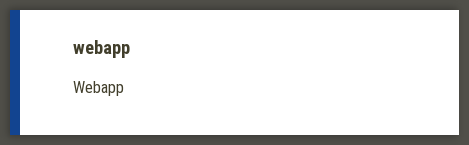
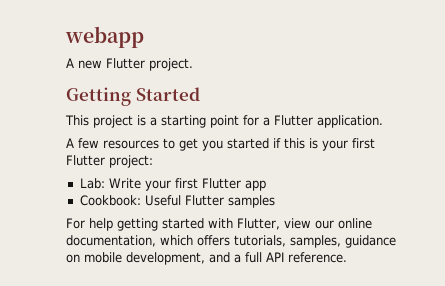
[73,81,124,96] Webapp -> [66,58,193,71] [66,87,200,106] [65,115,383,128] [66,138,375,151] [66,155,153,168] [79,178,266,191] [79,195,275,208] [66,218,372,231] [66,235,396,248] [66,252,347,265] A new Flutter project. // Getting Started // This project is a starting point for a Flutter application. // A few resources to get you started if this is your first Flutter project: // Lab: Write your first Flutter app // Cookbook: Useful Flutter samples // For help getting started with Flutter, view our online documentation, which offers tutorials, samples, guidance on mobile development, and a full API reference.

